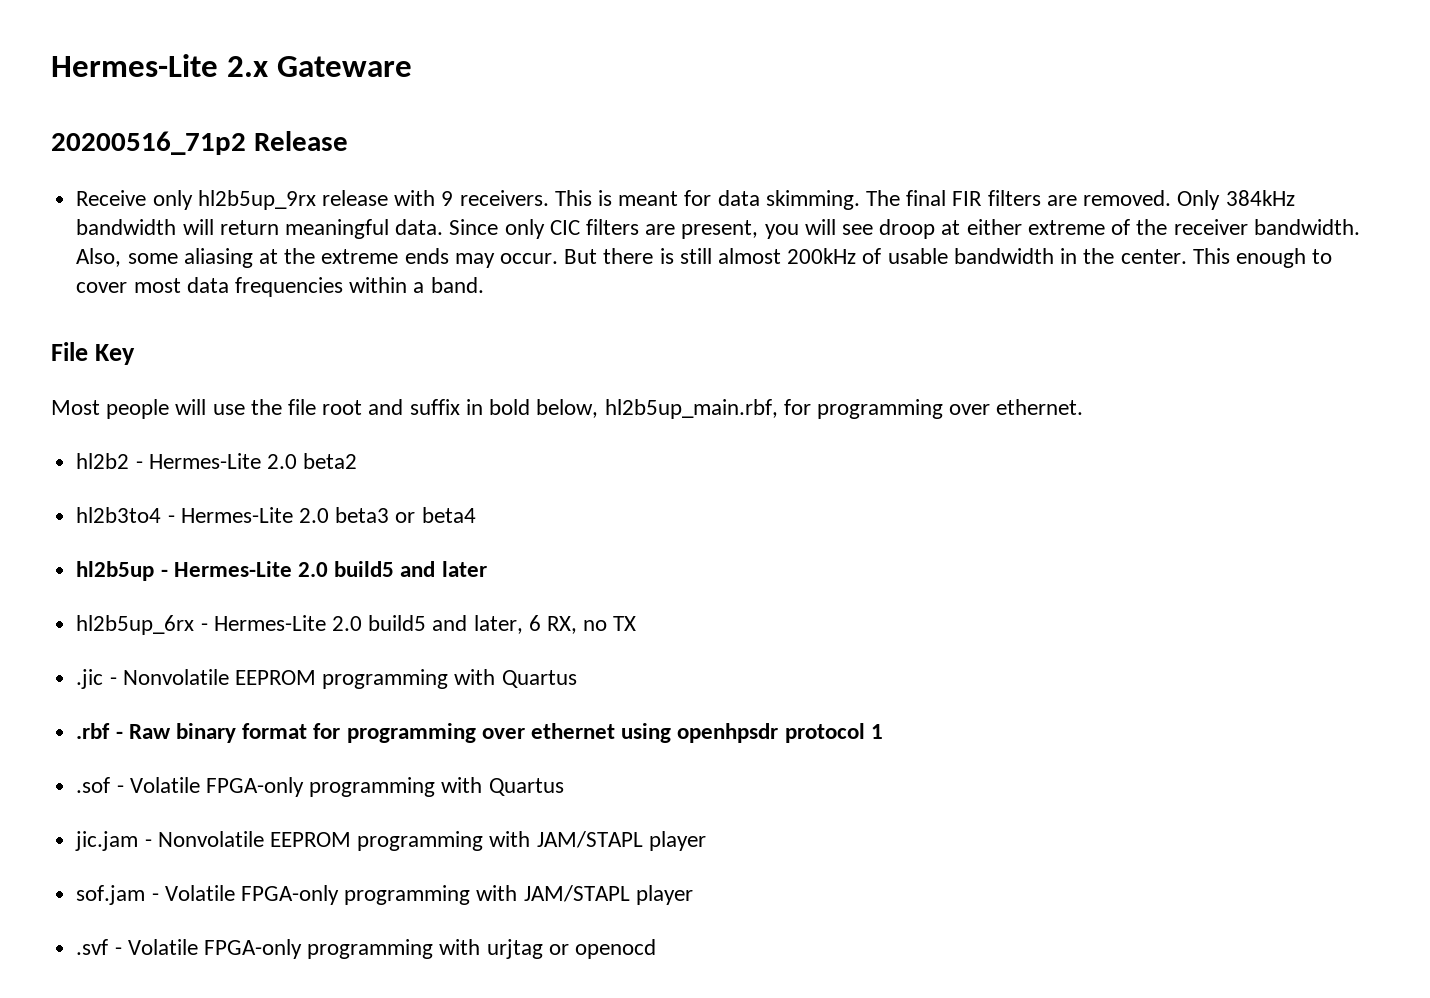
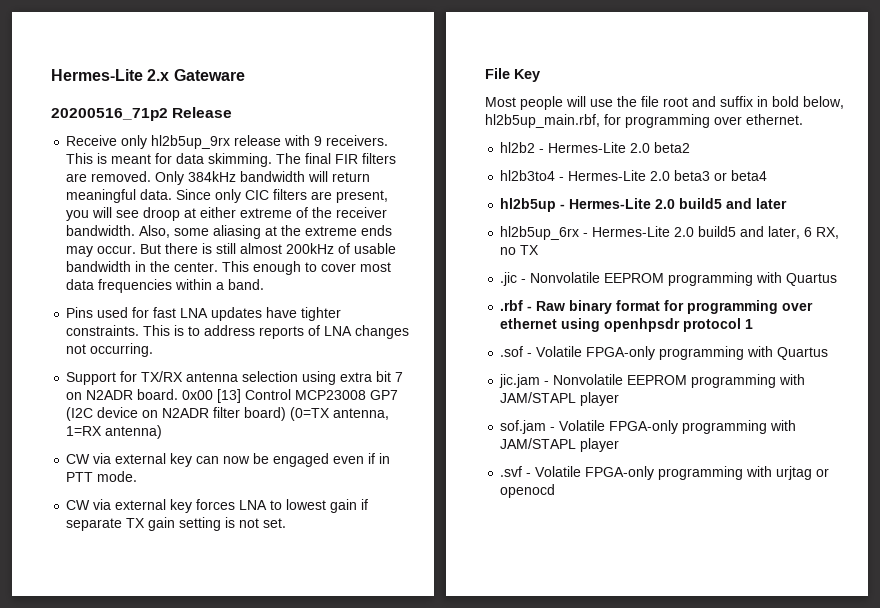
(484, 285) none -> [66,307,342,321] [66,325,410,339] [66,343,154,357] [66,371,404,385] [66,389,399,403] [66,407,390,421] [66,425,163,439] [66,453,391,467] [66,471,138,482] [66,499,369,513] [66,517,287,531] // Pins used for fast LNA updates have tighter constraints. This is to address reports of LNA changes not occurring. // Support for TX/RX antenna selection using extra bit 7 on N2ADR board. 0x00 [13] Control MCP23008 GP7 (I2C device on N2ADR filter board) (0=TX antenna, 1=RX antenna) // CW via external key can now be engaged even if in PTT mode. // CW via external key forces LNA to lowest gain if separate TX gain setting is not set.

